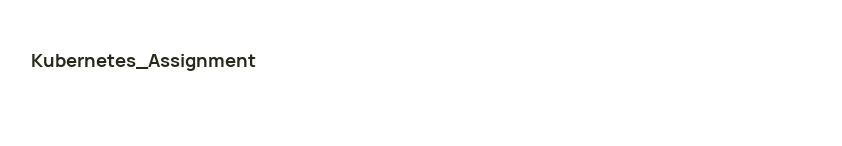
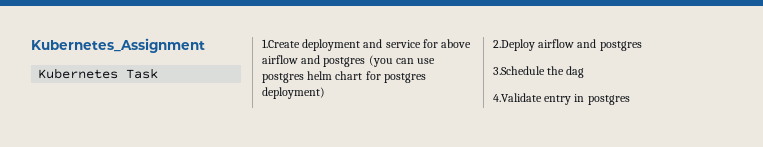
(256, 62) none -> [38,68,159,79] [262,39,472,51] [262,55,436,67] [262,71,426,83] [262,87,325,99] [493,39,642,51] [493,66,585,78] [493,93,630,105] // Kubernetes Task // 1.Create deployment and service for above airflow and postgres (you can use postgres helm chart for postgres deployment) // 2.Deploy airflow and postgres // 3.Schedule the dag // 4.Validate entry in postgres

